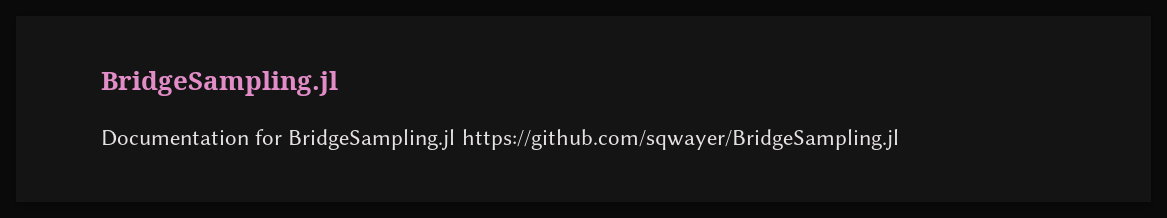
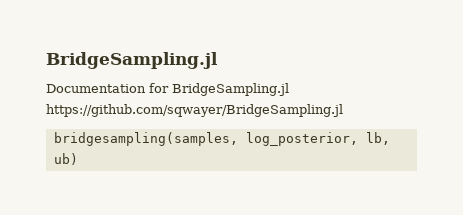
(899, 139) none -> [53,132,390,146] [53,153,78,165] // bridgesampling(samples, log_posterior, lb, ub)

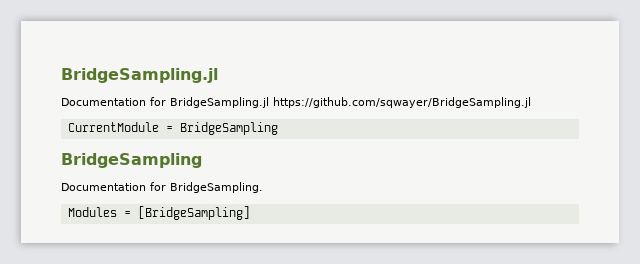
[53,132,390,146] [53,153,78,165] bridgesampling(samples, log_posterior, lb, ub) -> [67,122,278,135] [61,153,202,168] [61,182,263,193] [67,206,250,220] CurrentModule = BridgeSampling // BridgeSampling // Documentation for BridgeSampling. // Modules = [BridgeSampling]

